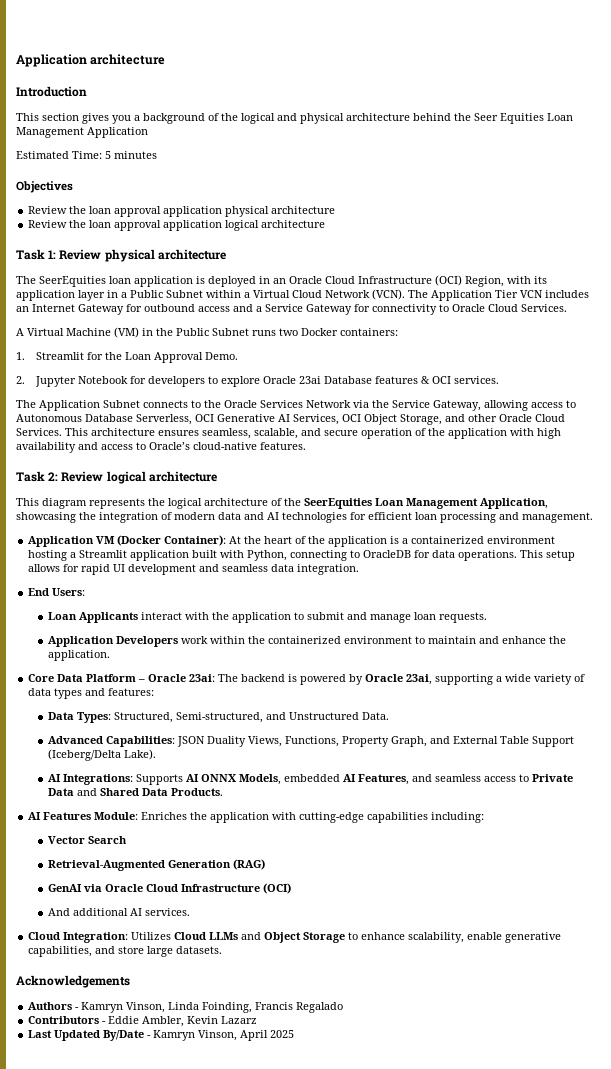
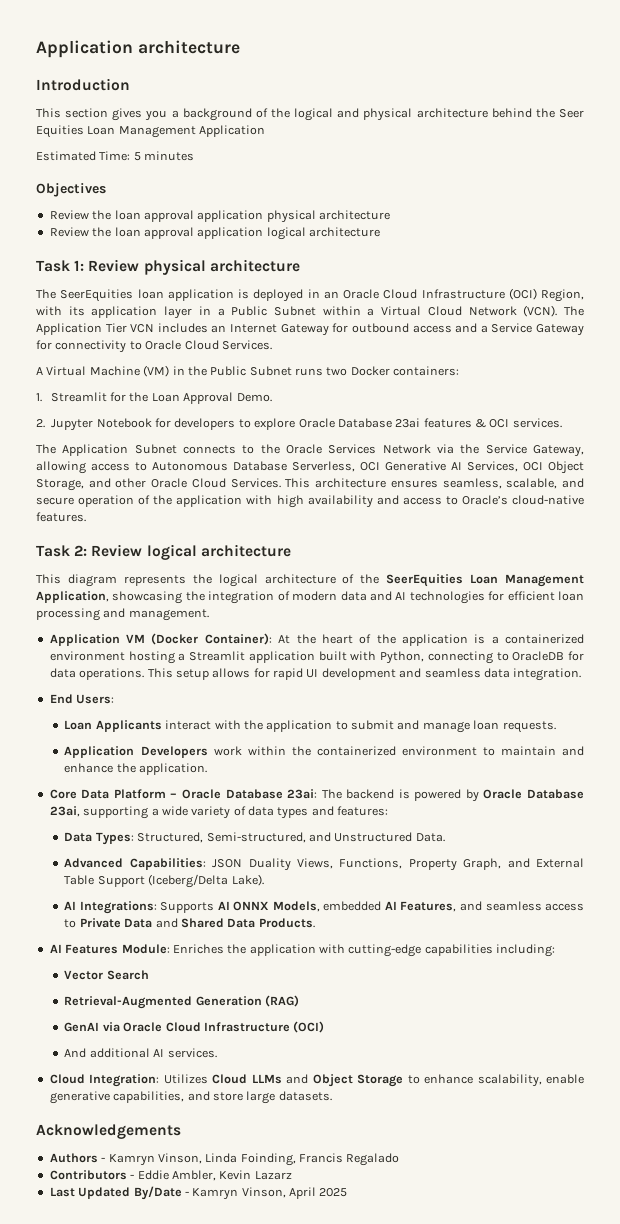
[298,376,372,384] 23ai Database -> [337,418,421,428] Database 23ai
(187, 678) none -> [225,789,283,799] Database
(404, 678) none -> [527,789,585,799] Database

